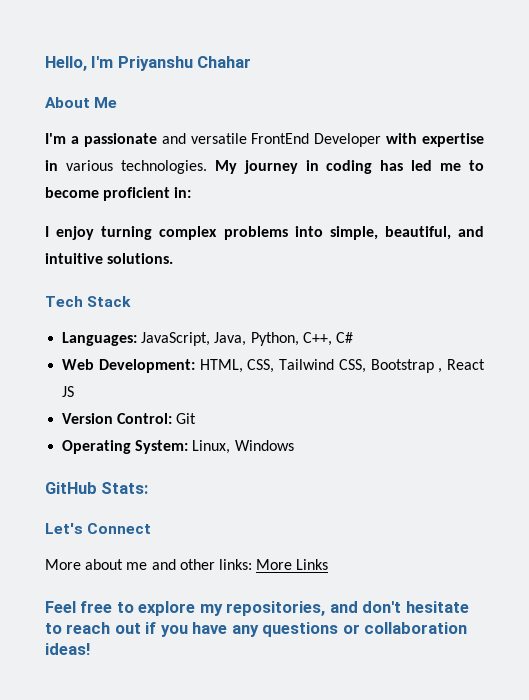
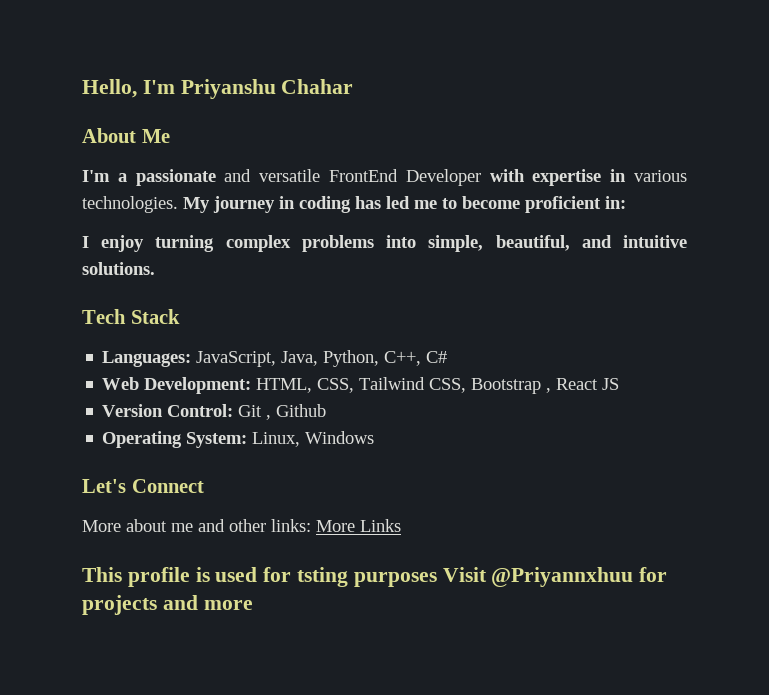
(197, 418) none -> [266,404,327,420] , Github
[45,482,149,494] // GitHub Stats: -> (375, 437) none
[45,601,469,616] [45,622,468,637] [45,643,90,655] Feel free to explore my repositories, and don't hesitate to reach out if you have any questions or collaboration ideas! -> [82,567,668,587] [82,595,253,615] This profile is used for tsting purposes Visit @Priyannxhuu for projects and more

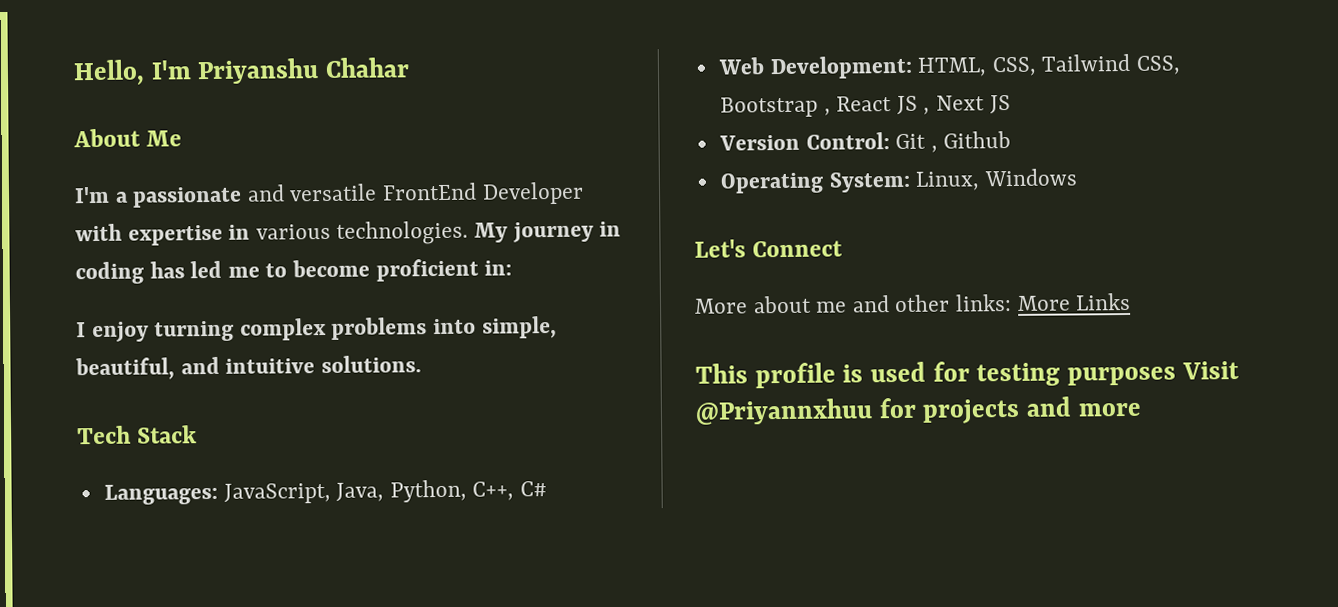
(620, 384) none -> [923,95,1011,115] , Next JS
[297,567,349,587] tsting -> [976,362,1061,387] testing

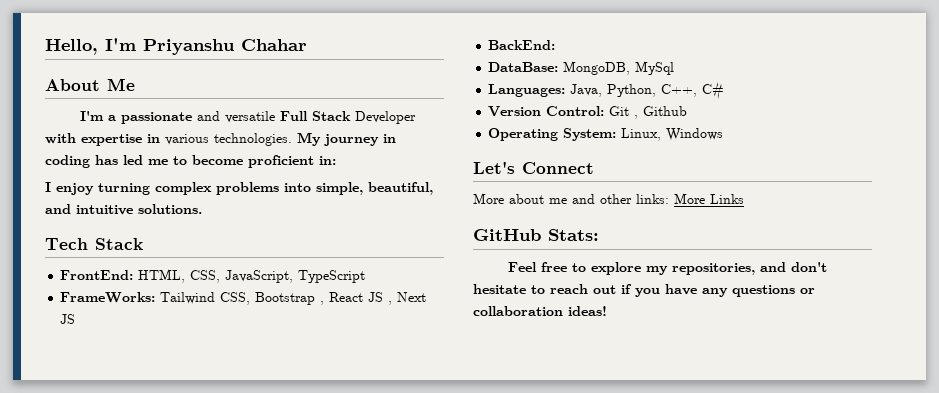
[382,182,478,201] FrontEnd -> [279,111,351,121] Full Stack
[103,479,548,505] [717,55,1037,80] Languages: JavaScript, Java, Python, C++, C# // Web Development: HTML, CSS, -> [60,269,366,283] [60,292,156,303] FrontEnd: HTML, CSS, JavaScript, TypeScript // FrameWorks:
(1011, 105) none -> [488,40,556,50] [488,61,675,75] [488,82,725,100] // BackEnd: // DataBase: MongoDB, MySql // Languages: Java, Python, C++, C#
[695,361,1239,389] [695,396,1141,425] This profile is used for testing purposes Visit @Priyannxhuu for projects and more -> [473,229,599,241] [507,262,827,275] [473,284,815,297] [473,306,607,316] GitHub Stats: // Feel free to explore my repositories, and don't hesitate to reach out if you have any questions or collaboration ideas!

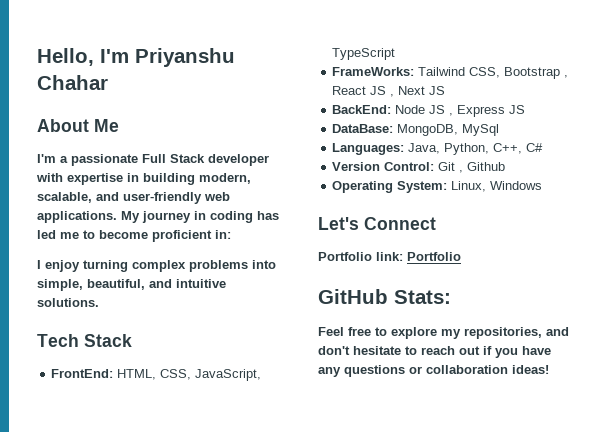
[196,111,275,123] and versatile -> (138, 160) none
[354,111,416,124] Developer -> [208,154,269,166] developer
[165,133,292,146] various technologies. -> [143,173,251,185] [37,192,230,204] [37,211,117,223] building modern, scalable, and user-friendly web applications.
(556, 45) none -> [395,105,526,117] Node JS , Express JS
[473,193,744,204] More about me and other links: More Links -> [318,252,461,261] Portfolio link: Portfolio

